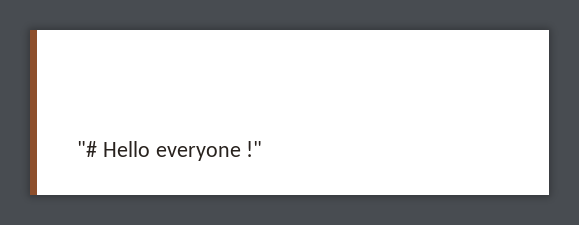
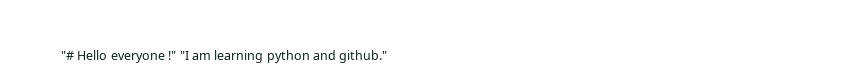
(263, 149) none -> [179,50,388,63] "I am learning python and github."

